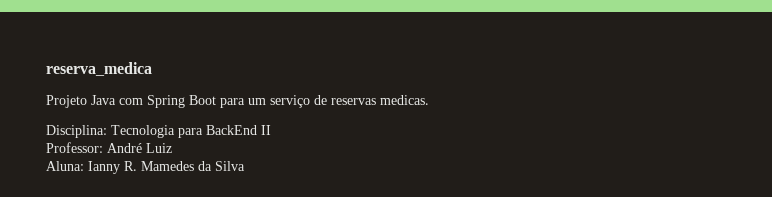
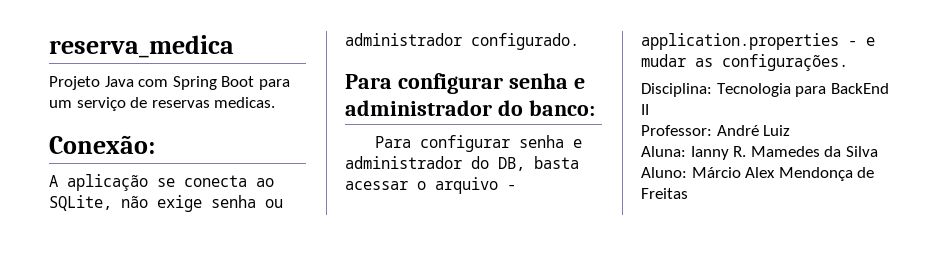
(429, 100) none -> [49,135,155,154] [49,174,274,191] [49,195,283,212] [345,33,579,50] [345,73,585,94] [345,100,595,116] [375,135,583,152] [345,156,579,171] [345,177,516,194] [641,33,875,50] [641,54,848,71] // Conexão: // A aplicação se conecta ao SQLite, não exige senha ou administrador configurado. // Para configurar senha e administrador do banco: // Para configurar senha e administrador do DB, basta acessar o arquivo - application.properties - e mudar as configurações.
(245, 166) none -> [641,167,875,181] [641,188,688,199] Aluno: Márcio Alex Mendonça de Freitas

